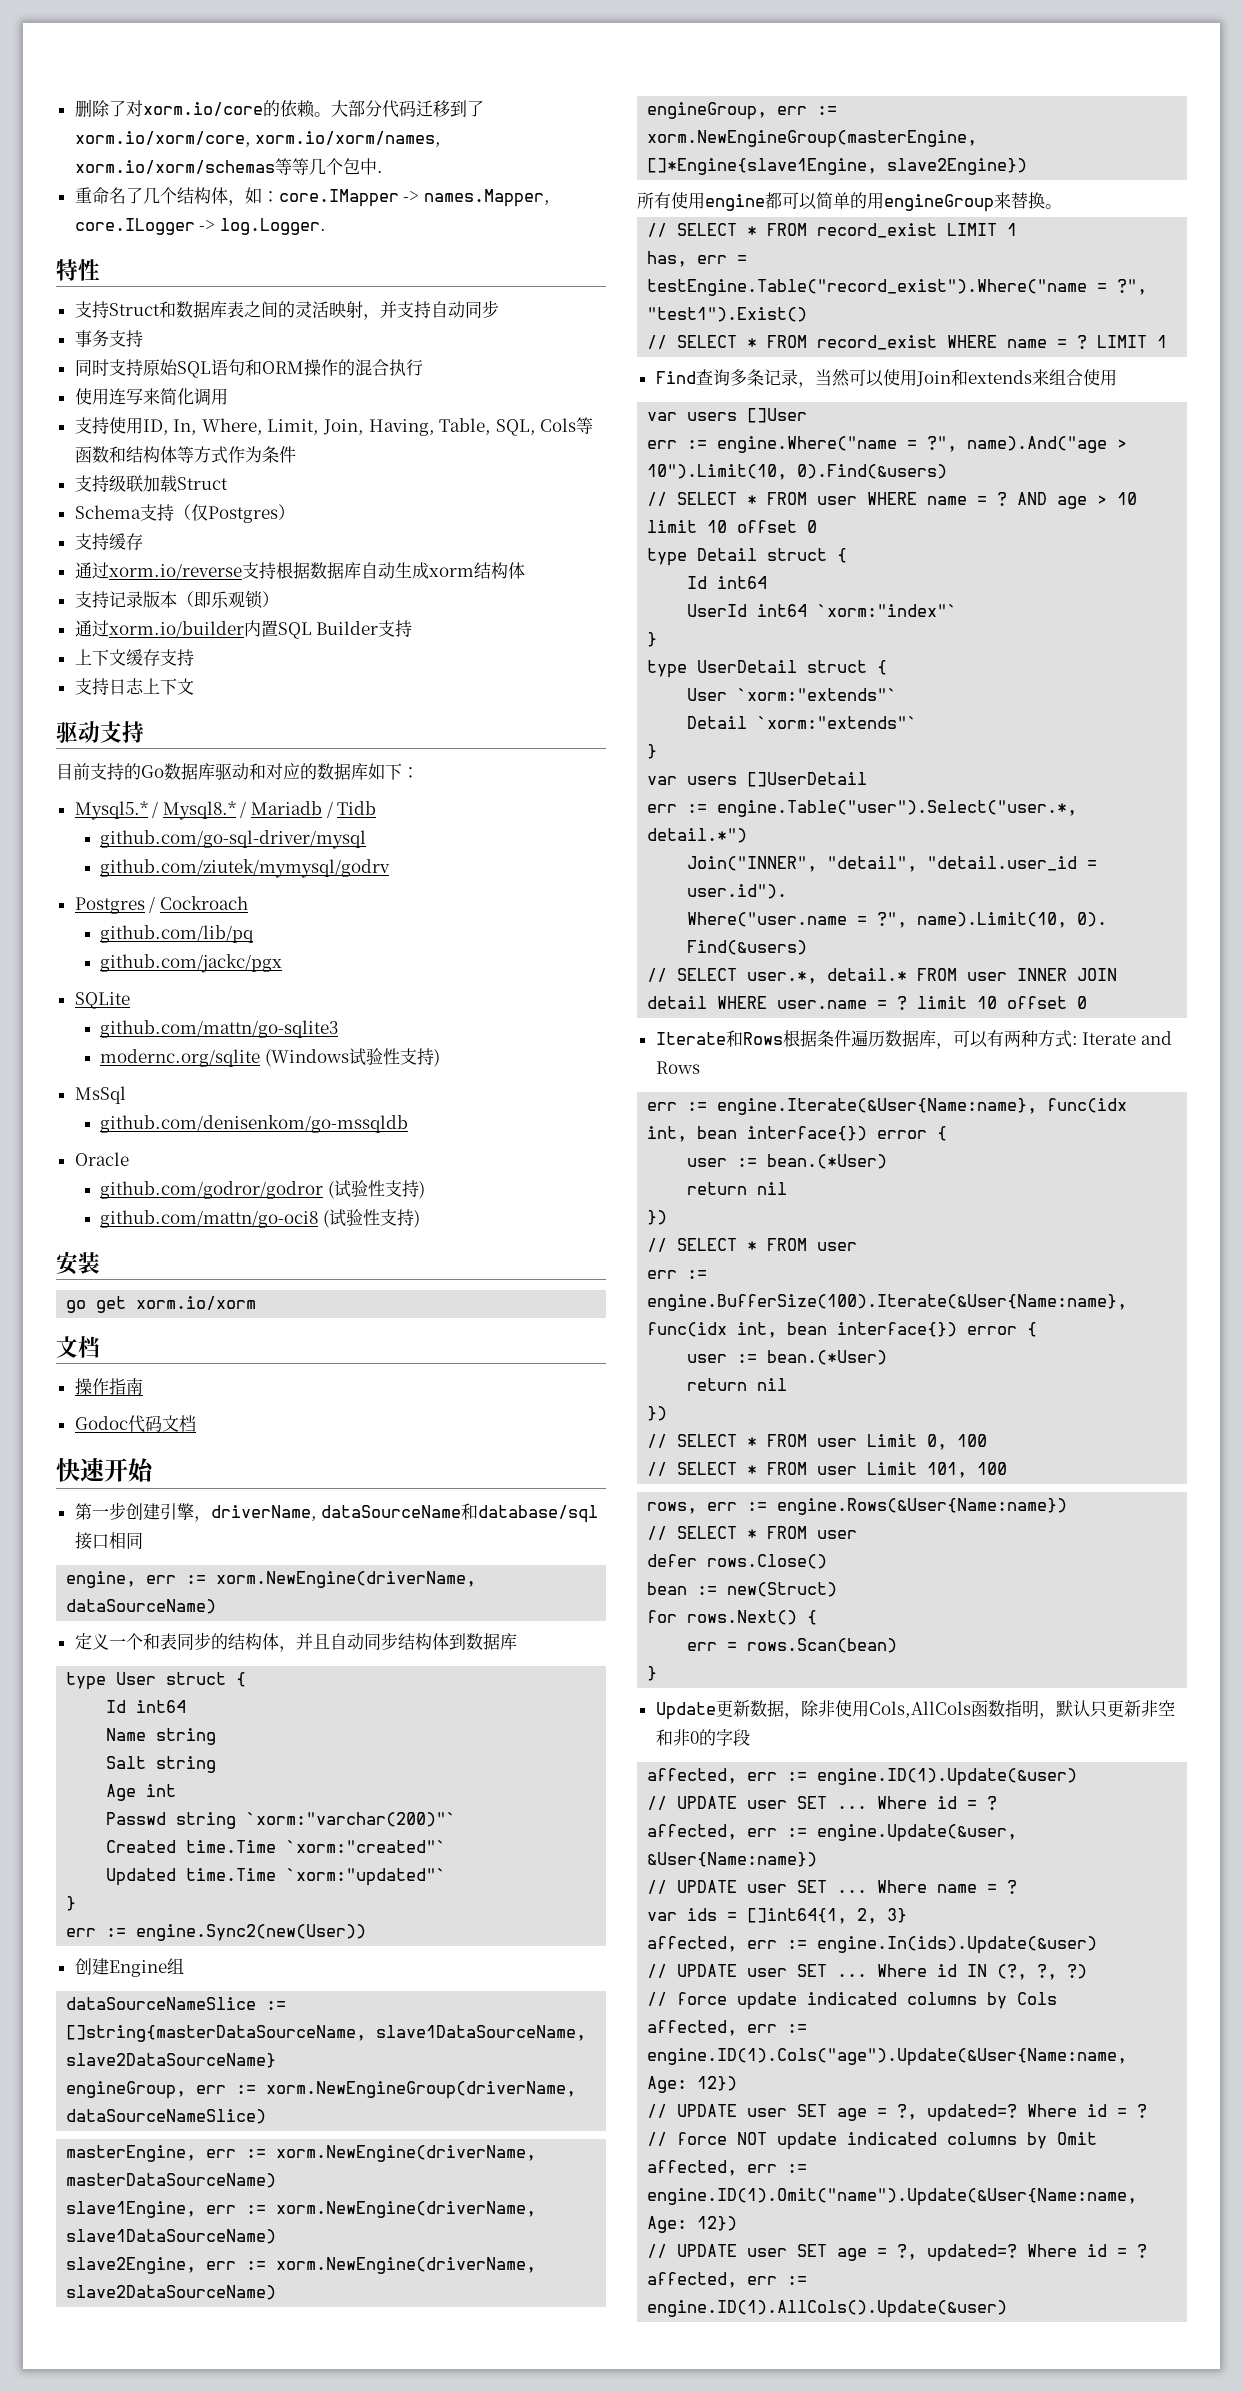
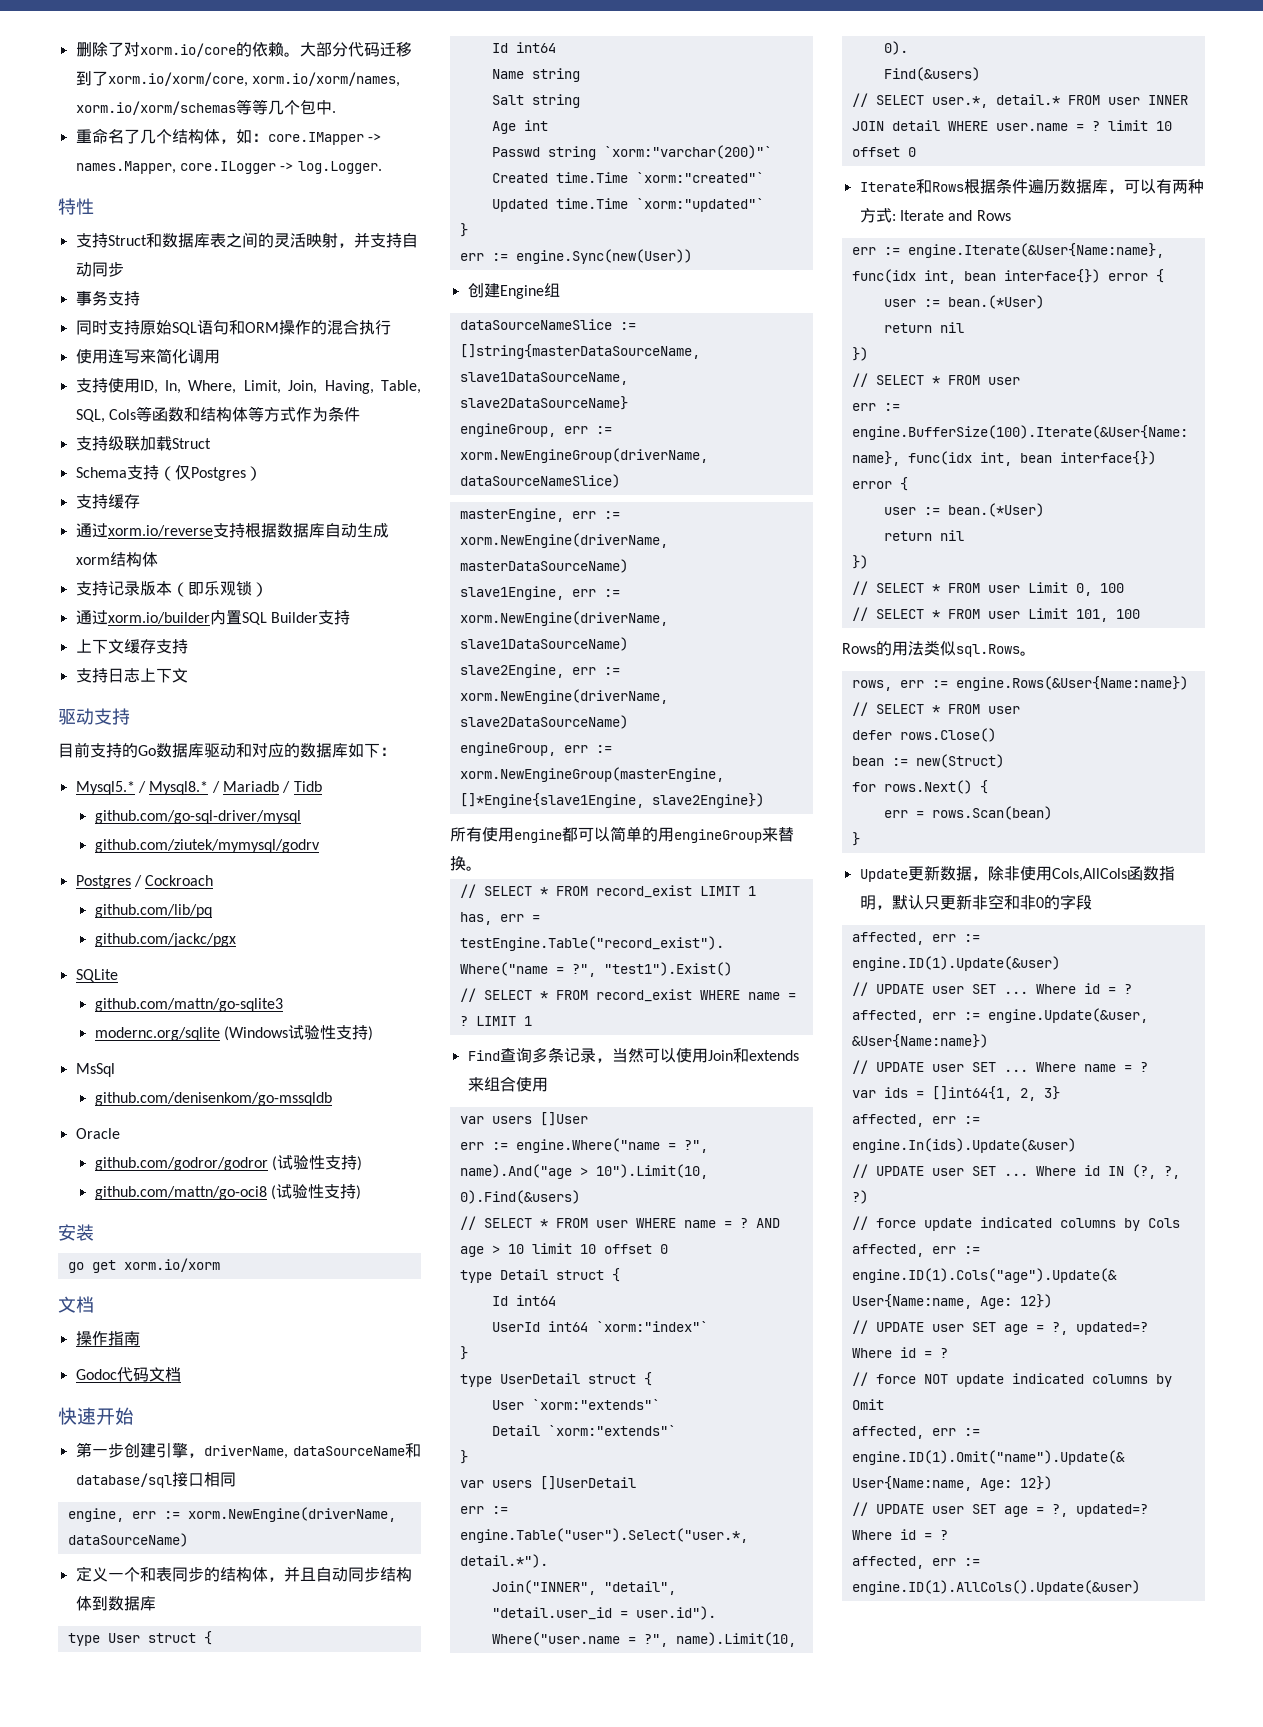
[136,1924,367,1941] engine.Sync2(new(User)) -> [515,249,692,264] engine.Sync(new(User))
[647,828,748,843] detail.*") -> [459,1554,548,1568] detail.*").
(1008, 1468) none -> [842,640,1036,657] // Rows的用法类似sql.Rows。

